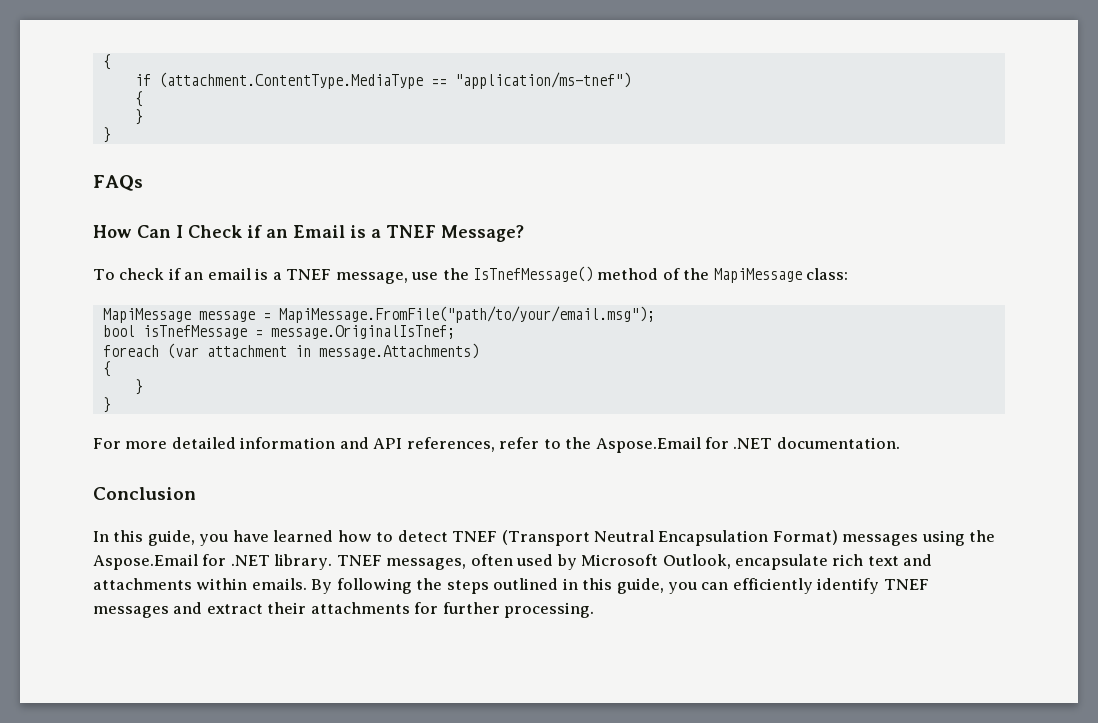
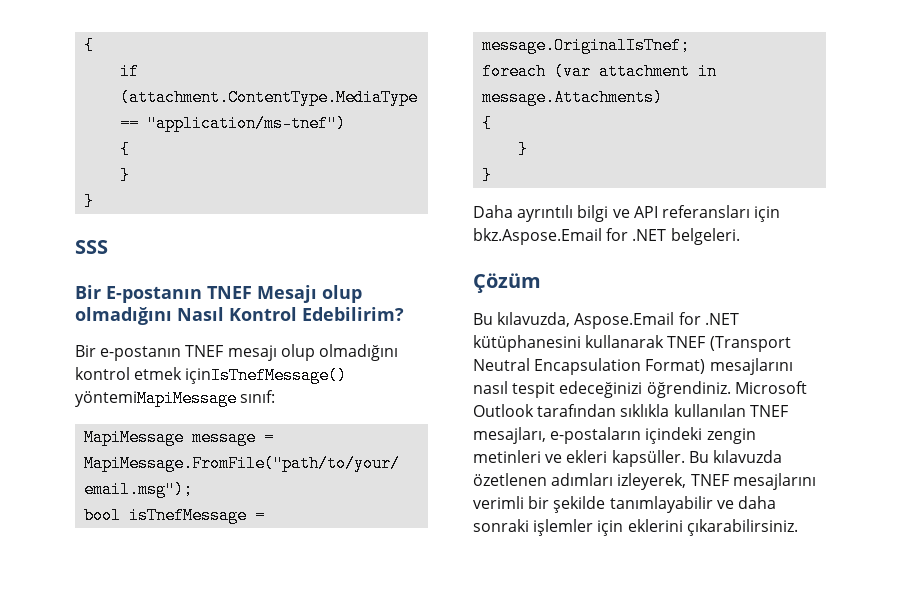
[93,175,143,191] [93,225,524,242] [93,266,849,284] FAQs // How Can I Check if an Email is a TNEF Message? // To check if an email is a TNEF message, use the IsTnefMessage() method of the MapiMessage class: -> [75,240,108,254] [75,285,362,303] [75,307,404,325] [75,344,398,361] [75,367,348,384] [75,390,276,407] SSS // Bir E-postanın TNEF Mesajı olup olmadığını Nasıl Kontrol Edebilirim? // Bir e-postanın TNEF mesajı olup olmadığını kontrol etmek içinIsTnefMessage() yöntemiMapiMessage sınıf:
[93,437,900,453] [93,487,196,500] [93,530,448,546] For more detailed information and API references, refer to the Aspose.Email for .NET documentation. // Conclusion // In this guide, you have learned how to detect -> [473,205,781,222] [473,228,740,245] [473,273,541,293] [473,312,739,329] [473,335,665,352] Daha ayrıntılı bilgi ve API referansları için bkz.Aspose.Email for .NET belgeleri. // Çözüm // Bu kılavuzda, Aspose.Email for .NET kütüphanesini kullanarak
[842,530,996,546] [93,554,933,570] [93,578,929,594] [93,602,595,618] messages using the Aspose.Email for .NET library. TNEF messages, often used by Microsoft Outlook, encapsulate rich text and attachments within emails. By following the steps outlined in this guide, you can efficiently identify TNEF messages and extract their attachments for further processing. -> [709,358,793,375] [473,381,807,398] [473,404,788,417] [473,427,756,444] [473,450,782,467] [473,473,816,490] [473,496,776,513] [473,519,798,536] mesajlarını nasıl tespit edeceğinizi öğrendiniz. Microsoft Outlook tarafından sıklıkla kullanılan TNEF mesajları, e-postaların içindeki zengin metinleri ve ekleri kapsüller. Bu kılavuzda özetlenen adımları izleyerek, TNEF mesajlarını verimli bir şekilde tanımlayabilir ve daha sonraki işlemler için eklerini çıkarabilirsiniz.

